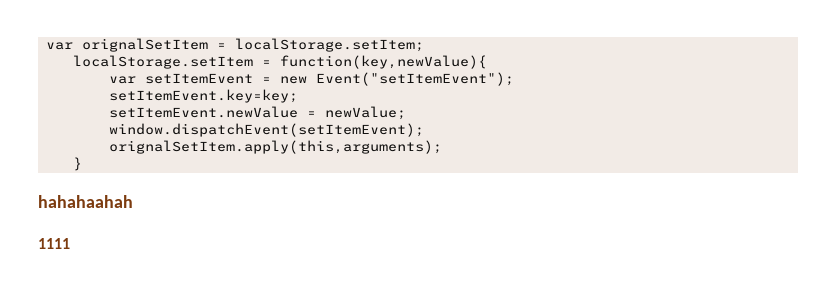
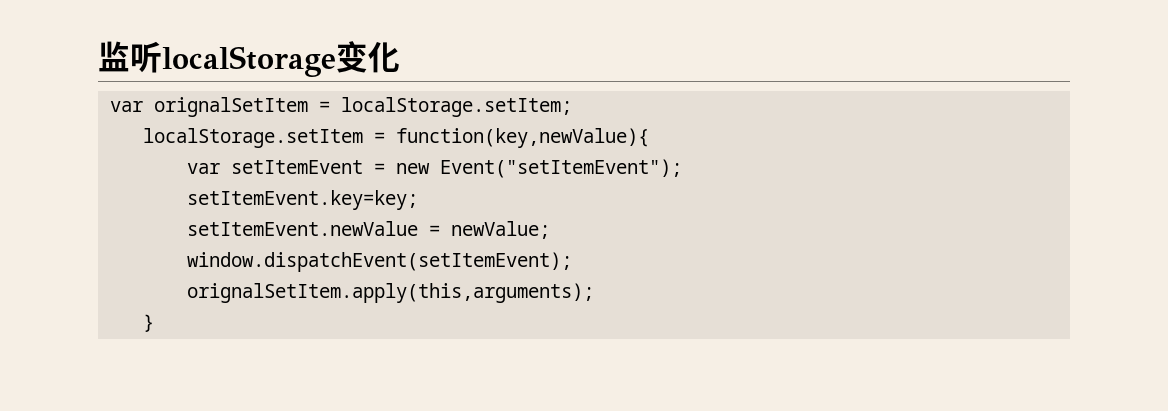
(46, 46) none -> [98,41,400,77] 监听localStorage变化 //
[38,195,133,208] [38,238,70,249] // hahahaahah // 1111 -> (154, 323) none

